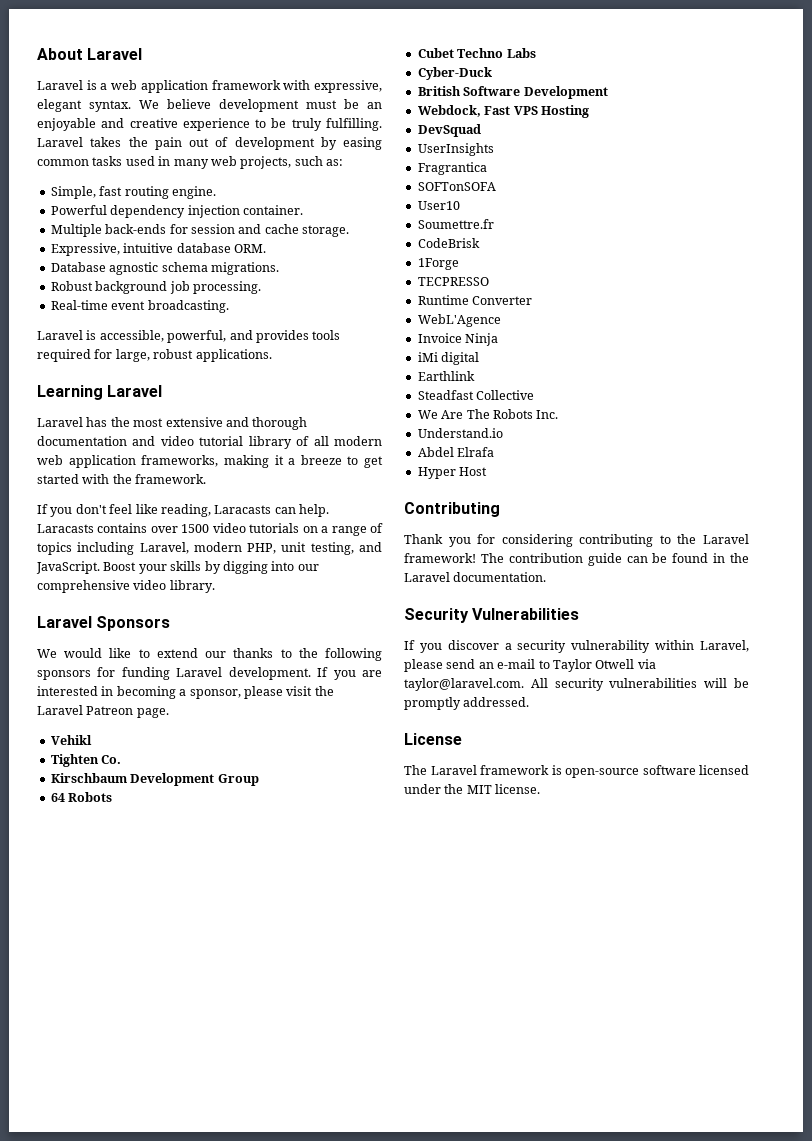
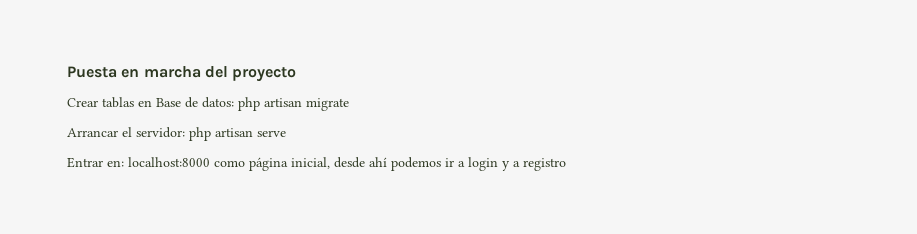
[37,48,143,60] [37,80,382,93] [37,99,382,112] [37,118,382,131] [37,137,382,150] [37,156,343,169] [50,186,216,199] [50,205,303,218] [50,224,349,237] [50,243,266,256] [50,262,279,275] [50,281,261,294] [50,300,229,313] [37,330,341,343] [37,349,272,362] [37,385,163,400] [37,417,308,430] [37,436,382,449] [37,455,383,468] [37,474,207,484] [37,504,329,517] [37,523,384,536] [37,542,382,555] [36,561,319,574] [37,580,215,593] [37,616,171,631] [37,648,383,661] [37,667,382,680] [37,686,334,699] [37,705,169,718] [50,735,92,745] [50,754,122,767] [50,773,259,786] [50,792,113,802] [417,48,536,58] [417,67,492,80] [417,86,608,99] [417,105,589,118] [417,124,481,137] [417,143,494,156] [417,162,487,175] [417,182,496,191] [417,201,460,210] [417,219,494,229] [417,238,480,248] [417,258,459,270] [417,277,489,286] [417,295,533,305] [417,314,501,327] [417,333,499,346] [417,352,480,365] [417,371,475,381] [417,390,535,400] [417,409,559,419] [417,428,503,438] [417,447,495,457] [417,467,488,479] [404,502,500,517] [404,534,749,547] [404,553,749,566] [404,572,547,582] [404,608,580,623] [404,640,749,653] [404,659,656,672] [404,678,749,691] [404,697,530,710] [404,733,462,745] [404,765,749,778] [404,784,541,794] About Laravel // Laravel is a web application framework with expressive, elegant syntax. We believe development must be an enjoyable and creative experience to be truly fulfilling. Laravel takes the pain out of development by easing common tasks used in many web projects, such as: // Simple, fast routing engine. // Powerful dependency injection container. // Multiple back-ends for session and cache storage. // Expressive, intuitive database ORM. // Database agnostic schema migrations. // Robust background job processing. // Real-time event broadcasting. // Laravel is accessible, powerful, and provides tools required for large, robust applications. // Learning Laravel // Laravel has the most extensive and thorough documentation and video tutorial library of all modern web application frameworks, making it a breeze to get started with the framework. // If you don't feel like reading, Laracasts can help. Laracasts contains over 1500 video tutorials on a range of topics including Laravel, modern PHP, unit testing, and JavaScript. Boost your skills by digging into our comprehensive video library. // Laravel Sponsors // We would like to extend our thanks to the following sponsors for funding Laravel development. If you are interested in becoming a sponsor, please visit the Laravel Patreon page. // Vehikl // Tighten Co. // Kirschbaum Development Group // 64 Robots // Cubet Techno Labs // Cyber-Duck // British Software Development // Webdock, Fast VPS Hosting // DevSquad // UserInsights // Fragrantica // SOFTonSOFA // User10 // Soumettre.fr // CodeBrisk // 1Forge // TECPRESSO // Runtime Converter // WebL'Agence // Invoice Ninja // iMi digital // Earthlink // Steadfast Collective // We Are The Robots Inc. // Understand.io // Abdel Elrafa // Hyper Host // Contributing // Thank you for considering contributing to the Laravel framework! The contribution guide can be found in the Laravel documentation. // Security Vulnerabilities // If you discover a security vulnerability within Laravel, please send an e-mail to Taylor Otwell via taylor@laravel.com. All security vulnerabilities will be promptly addressed. // License // The Laravel framework is open-source software licensed under the MIT license. -> [67,66,297,82] [67,97,349,111] [67,127,286,141] [67,157,566,171] Puesta en marcha del proyecto // Crear tablas en Base de datos: php artisan migrate // Arrancar el servidor: php artisan serve // Entrar en: localhost:8000 como página inicial, desde ahí podemos ir a login y a registro

